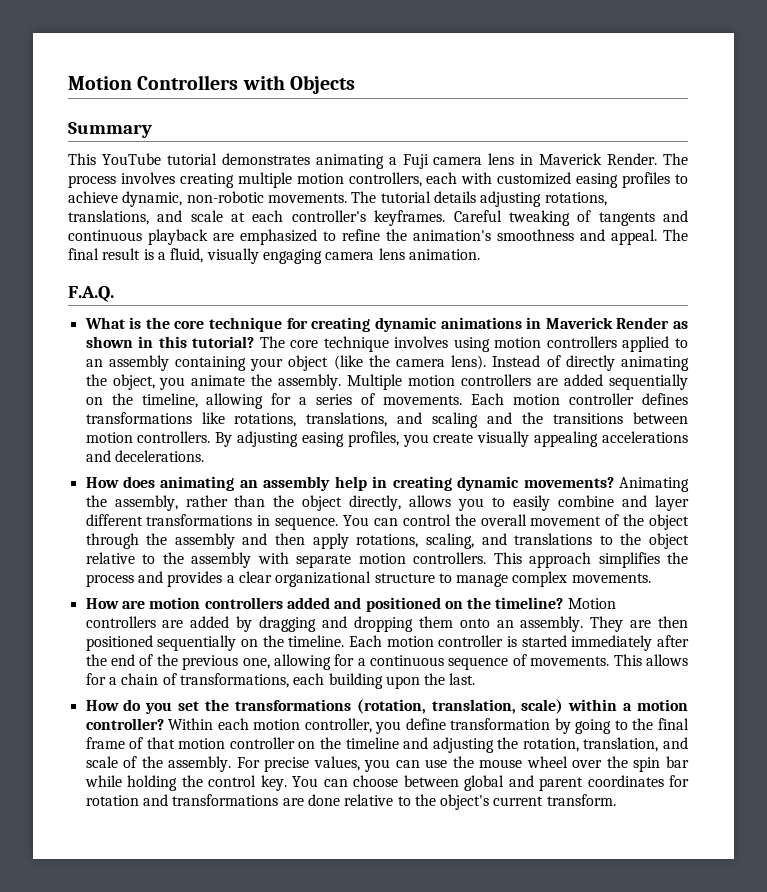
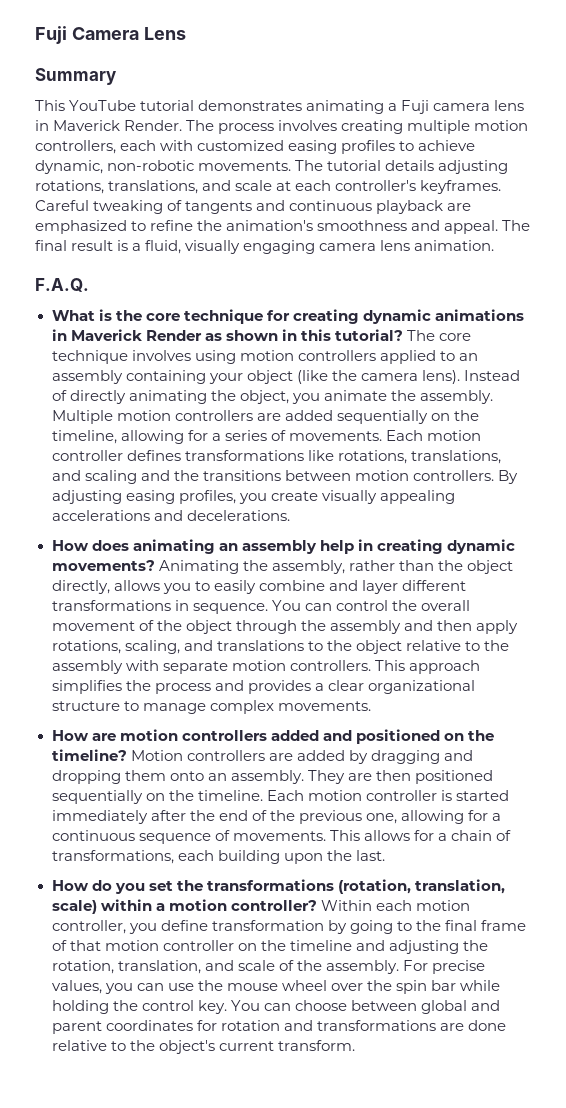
[68,75,356,94] Motion Controllers with Objects -> [35,26,186,44] Fuji Camera Lens

